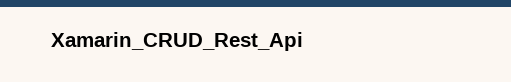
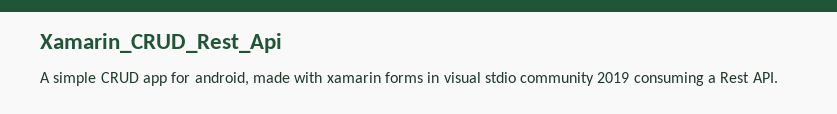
(303, 41) none -> [40,72,778,86] // A simple CRUD app for android, made with xamarin forms in visual stdio community 2019 consuming a Rest API.

